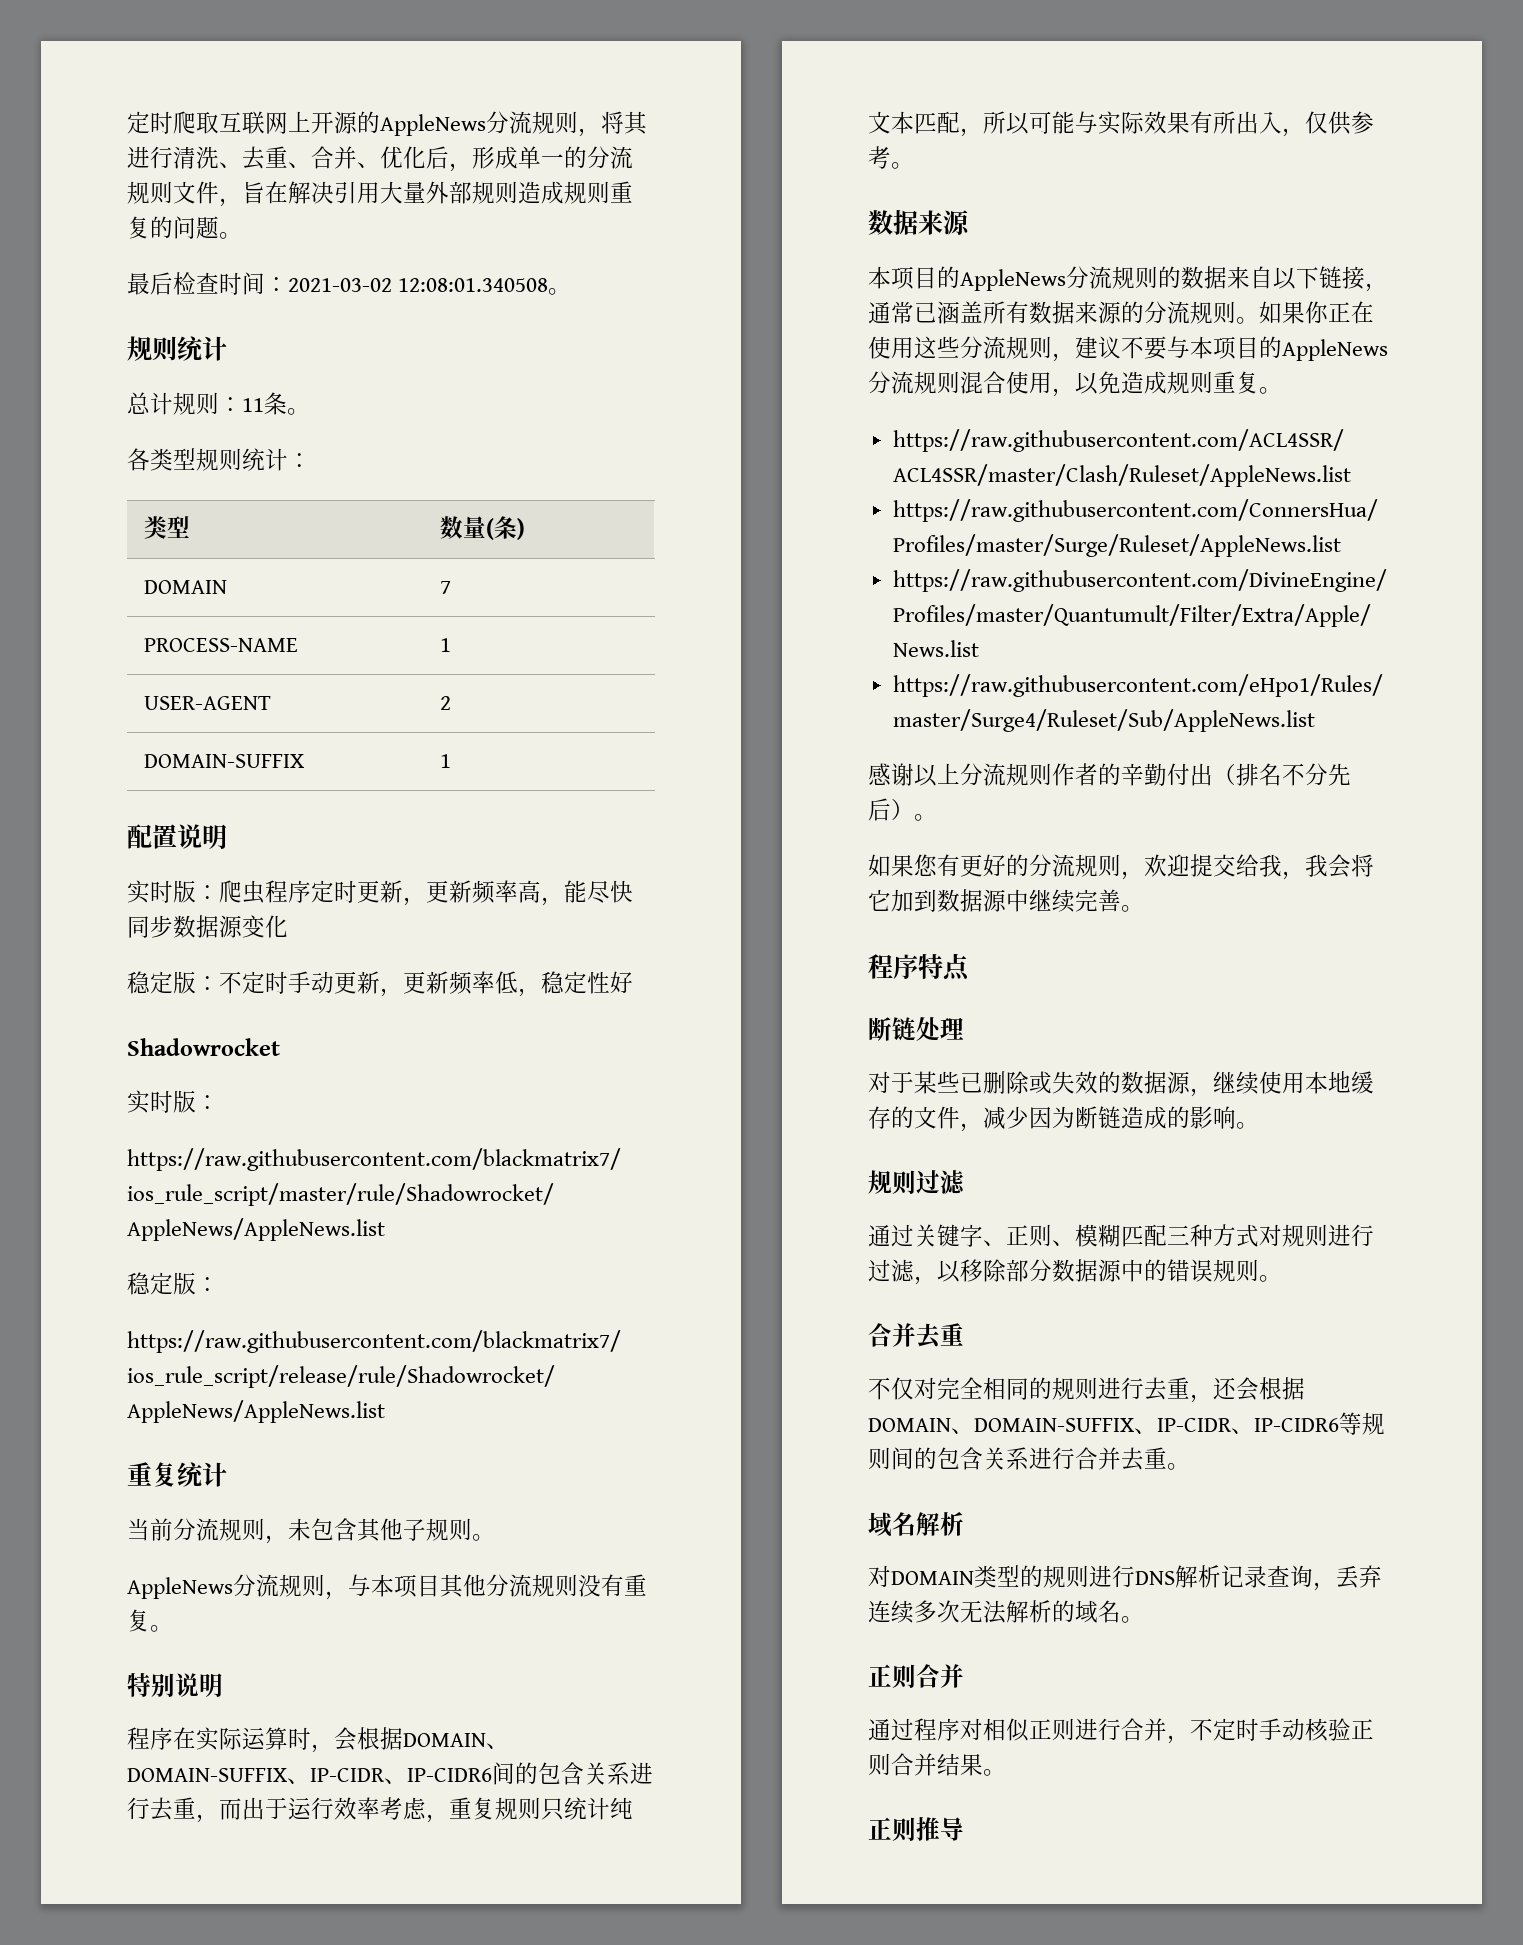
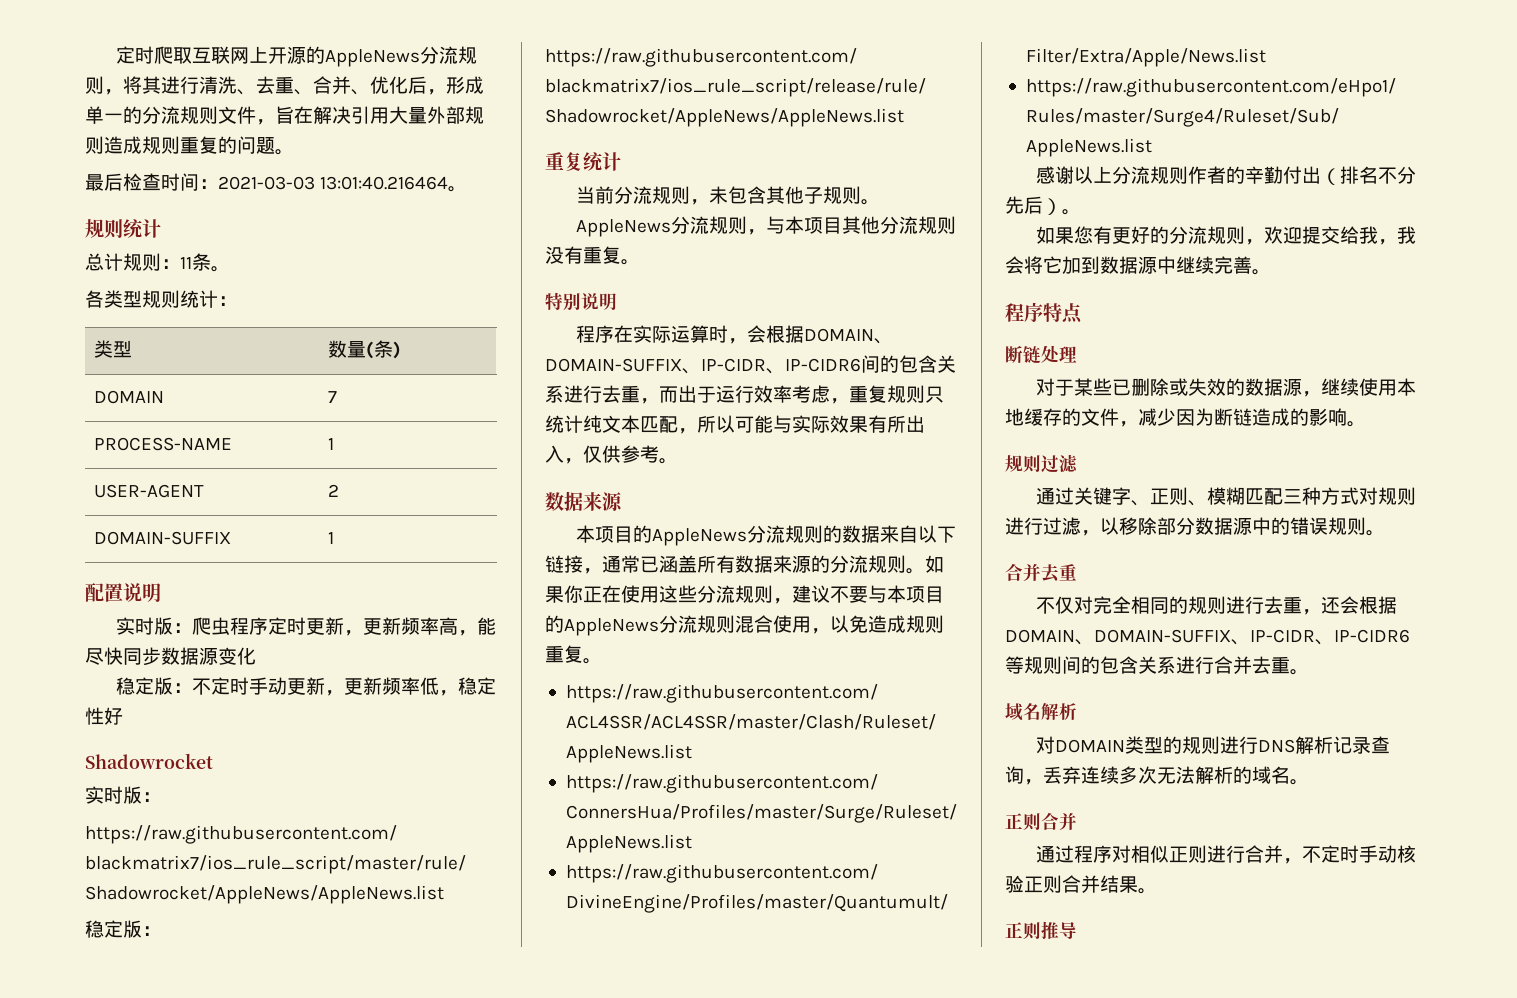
[288,278,549,292] 2021-03-02 12:08:01.340508 -> [218,176,449,190] 2021-03-03 13:01:40.216464

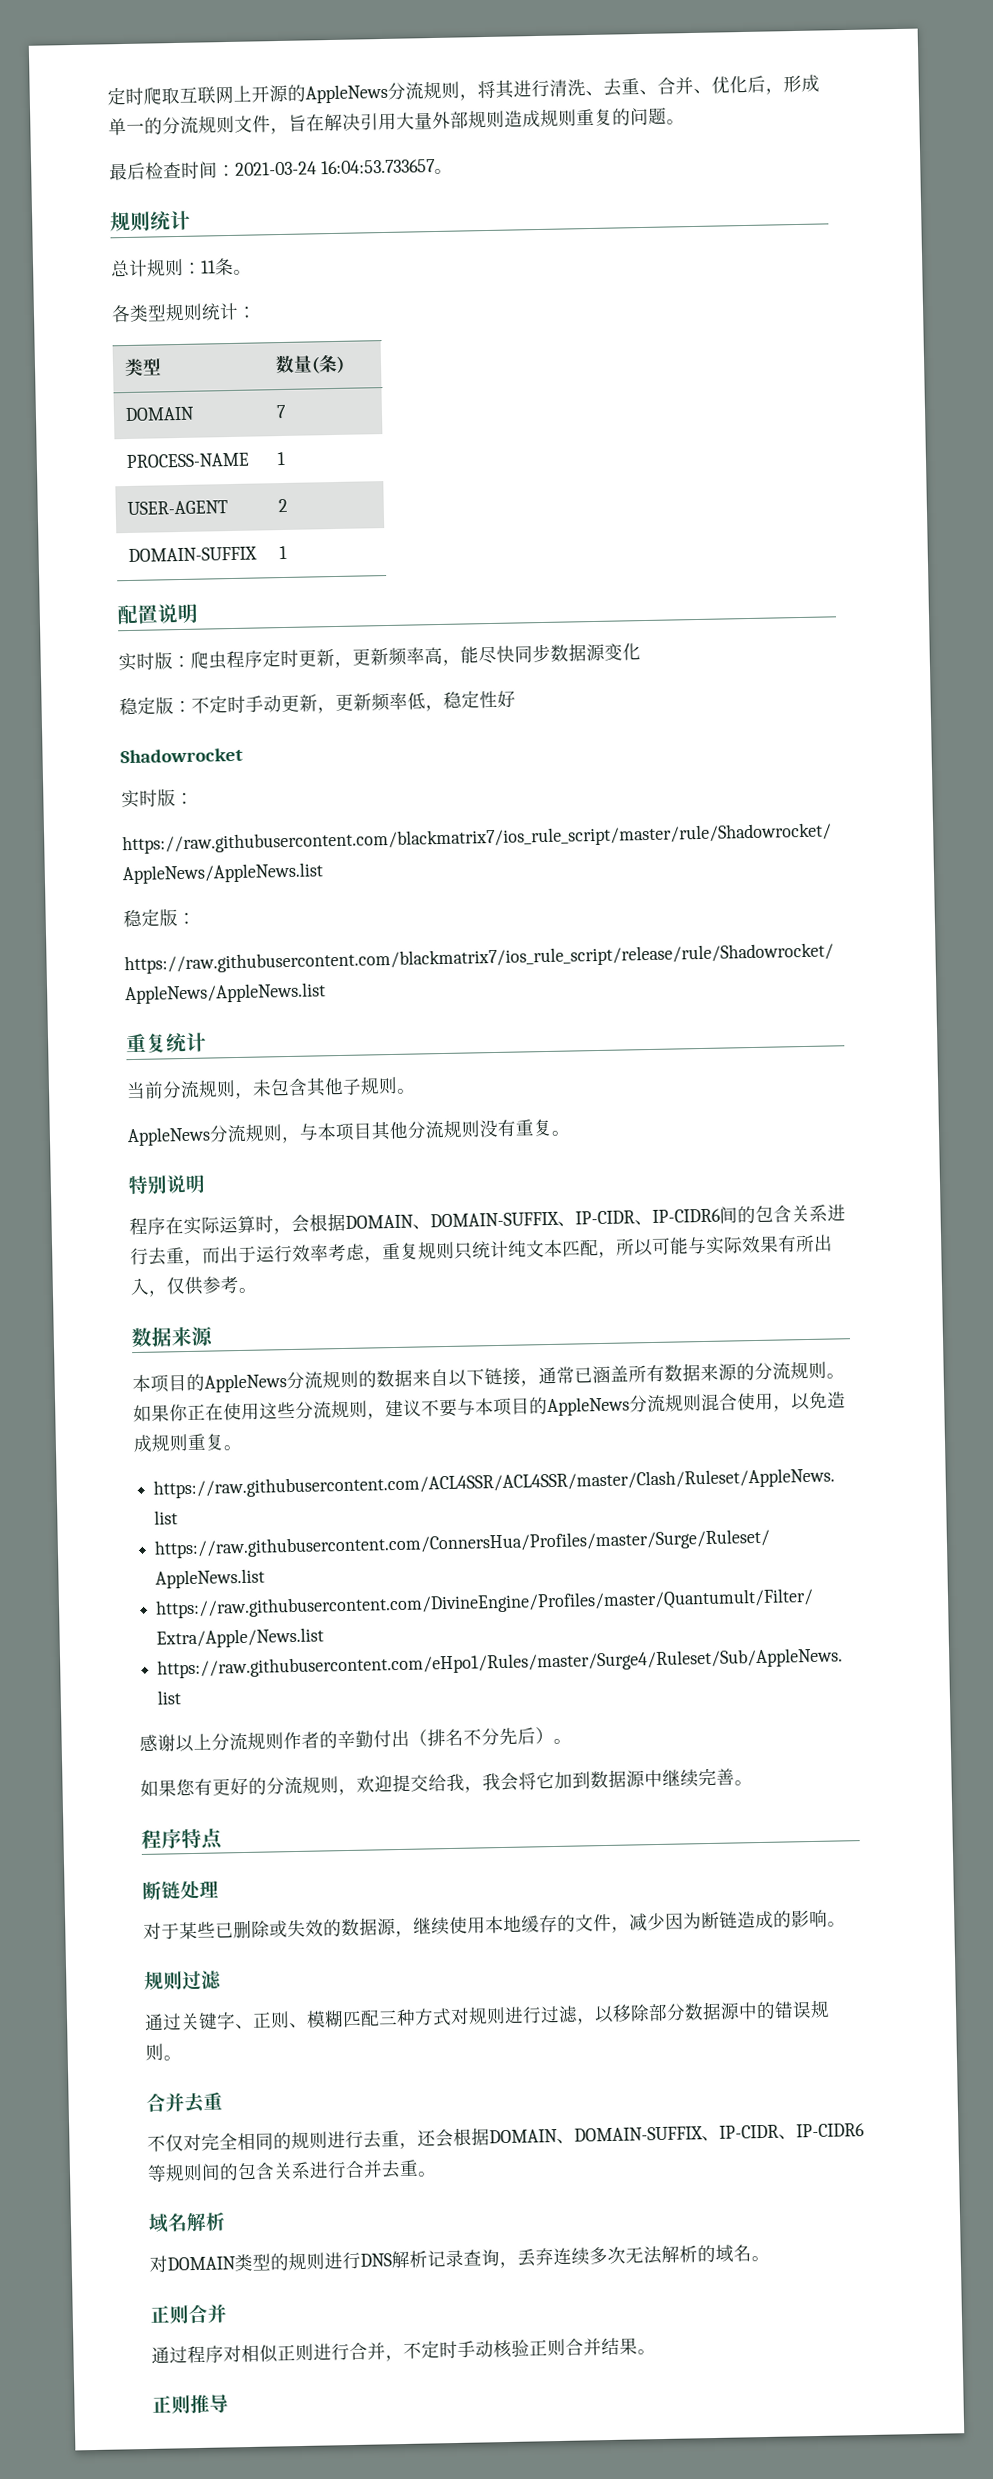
[218,176,449,190] 2021-03-03 13:01:40.216464 -> [235,158,436,176] 2021-03-24 16:04:53.733657

